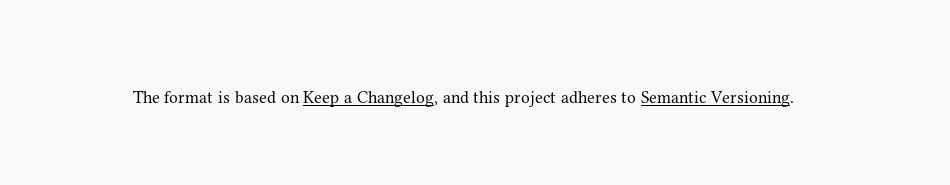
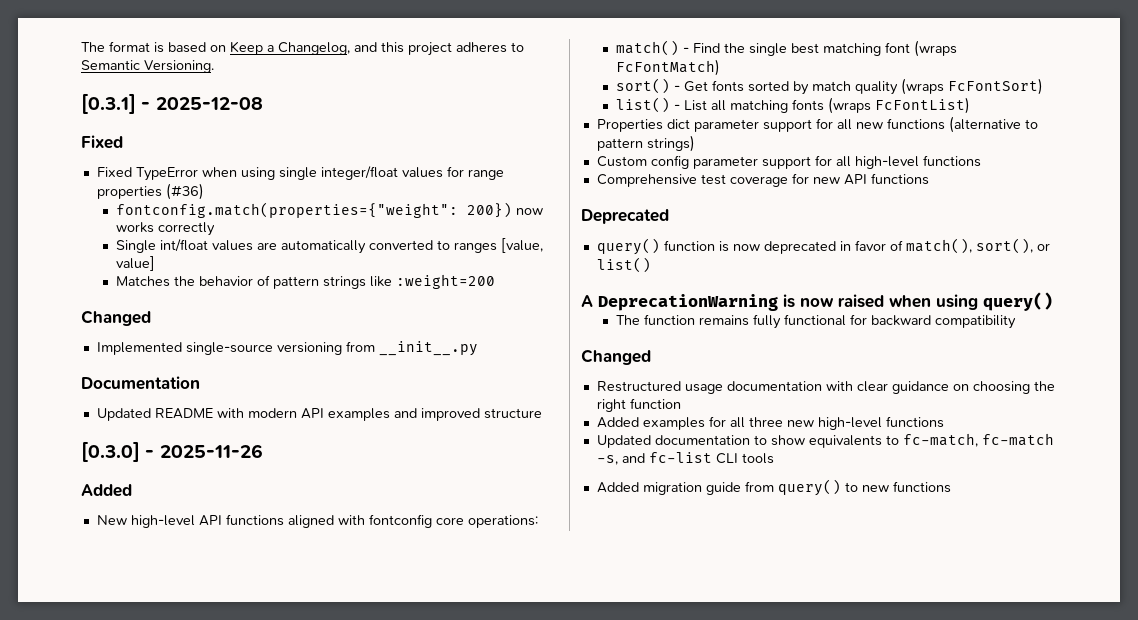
(794, 99) none -> [81,93,263,114] [81,135,123,149] [96,166,504,181] [96,183,204,200] [116,202,544,218] [116,222,216,236] [116,238,544,254] [116,256,156,271] [116,274,496,289] [81,310,151,326] [96,341,478,356] [81,376,200,390] [96,408,542,421] [81,441,263,462] [81,484,132,497] [96,514,538,528] [616,40,958,57] [616,59,721,76] [616,78,1044,95] [616,97,971,114] [596,116,1038,133] [596,135,695,152] [596,155,981,169] [596,173,929,187] [581,209,669,224] [596,238,1050,255] [596,257,651,273] [581,292,1053,311] [616,314,1017,329] [581,349,651,365] [596,381,1055,394] [596,398,681,412] [596,416,944,430] [596,433,1054,448] [596,452,774,465] [596,479,951,496] // [0.3.1] - 2025-12-08 // Fixed // Fixed TypeError when using single integer/float values for range properties (#36) // fontconfig.match(properties={"weight": 200}) now works correctly // Single int/float values are automatically converted to ranges [value, value] // Matches the behavior of pattern strings like :weight=200 // Changed // Implemented single-source versioning from __init__.py // Documentation // Updated README with modern API examples and improved structure // [0.3.0] - 2025-11-26 // Added // New high-level API functions aligned with fontconfig core operations: // match() - Find the single best matching font (wraps FcFontMatch) // sort() - Get fonts sorted by match quality (wraps FcFontSort) // list() - List all matching fonts (wraps FcFontList) // Properties dict parameter support for all new functions (alternative to pattern strings) // Custom config parameter support for all high-level functions // Comprehensive test coverage for new API functions // Deprecated // query() function is now deprecated in favor of match(), sort(), or list() // A DeprecationWarning is now raised when using query() // The function remains fully functional for backward compatibility // Changed // Restructured usage documentation with clear guidance on choosing the right function // Added examples for all three new high-level functions // Updated documentation to show equivalents to fc-match, fc-match -s, and fc-list CLI tools // Added migration guide from query() to new functions

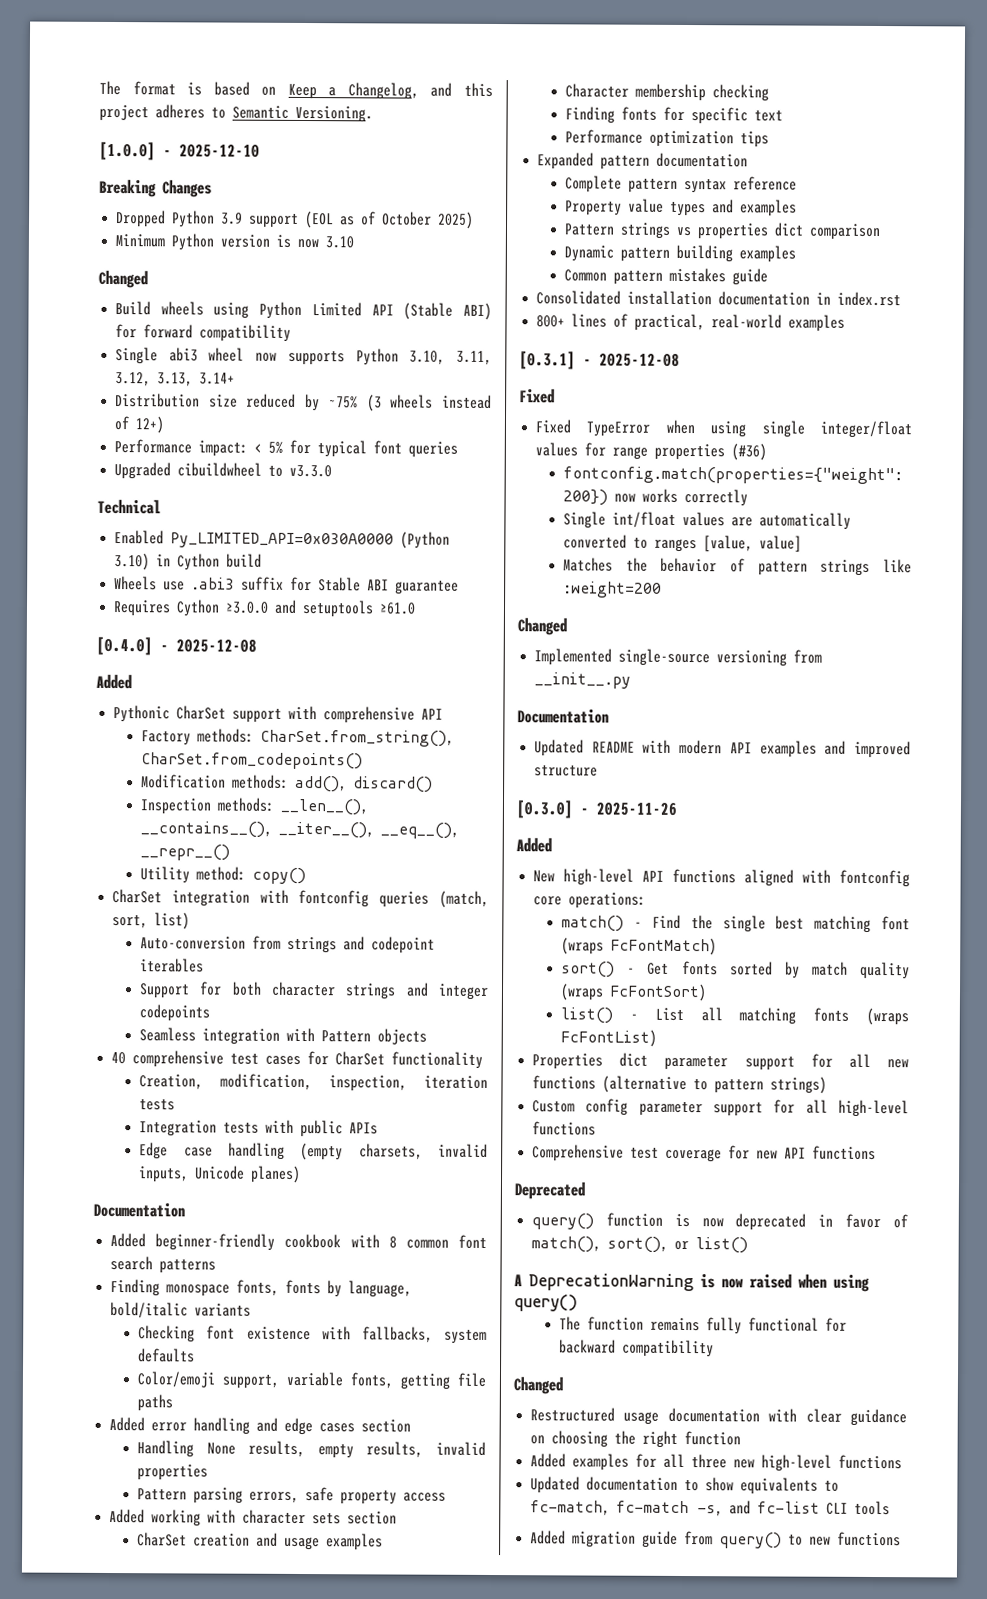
(214, 66) none -> [99,141,260,161] [99,178,212,198] [115,210,475,229] [115,233,355,251] [98,269,148,289] [115,301,492,320] [115,324,292,342] [115,347,492,366] [115,372,236,387] [115,393,492,412] [114,416,166,434] [114,439,459,458] [114,462,333,480] [97,498,161,515] [114,530,451,549] [114,553,263,571] [114,576,460,595] [113,599,417,618] [96,636,257,656] [96,673,132,690] [113,705,444,724] [141,728,455,747] [141,752,364,770] [141,774,434,793] [140,797,369,816] [140,821,460,839] [140,844,231,861] [140,866,307,885] [112,889,489,908] [112,912,191,930] [140,935,436,954] [140,958,205,973] [139,981,489,1000] [139,1004,211,1022] [139,1027,428,1045] [111,1050,484,1069] [139,1073,488,1092] [139,1099,176,1111] [139,1119,379,1138] [139,1142,488,1161] [138,1165,302,1183] [93,1201,185,1218] [110,1233,487,1251] [110,1256,217,1274] [110,1279,413,1298] [110,1302,252,1319] [138,1325,487,1344] [138,1348,196,1363] [137,1371,487,1390] [137,1394,174,1412] [109,1416,412,1436] [137,1440,486,1459] [137,1464,209,1481] [137,1487,447,1505] [109,1508,398,1527] [137,1532,384,1551] [565,83,770,102] [565,106,784,125] [565,129,770,148] [537,152,749,170] [565,175,798,194] [565,198,798,217] [564,222,882,241] [564,244,797,263] [564,267,769,286] [536,290,902,307] [536,313,846,332] // [1.0.0] - 2025-12-10 // Breaking Changes // Dropped Python 3.9 support (EOL as of October 2025) // Minimum Python version is now 3.10 // Changed // Build wheels using Python Limited API (Stable ABI) for forward compatibility // Single abi3 wheel now supports Python 3.10, 3.11, 3.12, 3.13, 3.14+ // Distribution size reduced by ~75% (3 wheels instead of 12+) // Performance impact: < 5% for typical font queries // Upgraded cibuildwheel to v3.3.0 // Technical // Enabled Py_LIMITED_API=0x030A0000 (Python 3.10) in Cython build // Wheels use .abi3 suffix for Stable ABI guarantee // Requires Cython ≥3.0.0 and setuptools ≥61.0 // [0.4.0] - 2025-12-08 // Added // Pythonic CharSet support with comprehensive API // Factory methods: CharSet.from_string(), CharSet.from_codepoints() // Modification methods: add(), discard() // Inspection methods: __len__(), __contains__(), __iter__(), __eq__(), __repr__() // Utility method: copy() // CharSet integration with fontconfig queries (match, sort, list) // Auto-conversion from strings and codepoint iterables // Support for both character strings and integer codepoints // Seamless integration with Pattern objects // 40 comprehensive test cases for CharSet functionality // Creation, modification, inspection, iteration tests // Integration tests with public APIs // Edge case handling (empty charsets, invalid inputs, Unicode planes) // Documentation // Added beginner-friendly cookbook with 8 common font search patterns // Finding monospace fonts, fonts by language, bold/italic variants // Checking font existence with fallbacks, system defaults // Color/emoji support, variable fonts, getting file paths // Added error handling and edge cases section // Handling None results, empty results, invalid properties // Pattern parsing errors, safe property access // Added working with character sets section // CharSet creation and usage examples // Character membership checking // Finding fonts for specific text // Performance optimization tips // Expanded pattern documentation // Complete pattern syntax reference // Property value types and examples // Pattern strings vs properties dict comparison // Dynamic pattern building examples // Common pattern mistakes guide // Consolidated installation documentation in index.rst // 800+ lines of practical, real-world examples

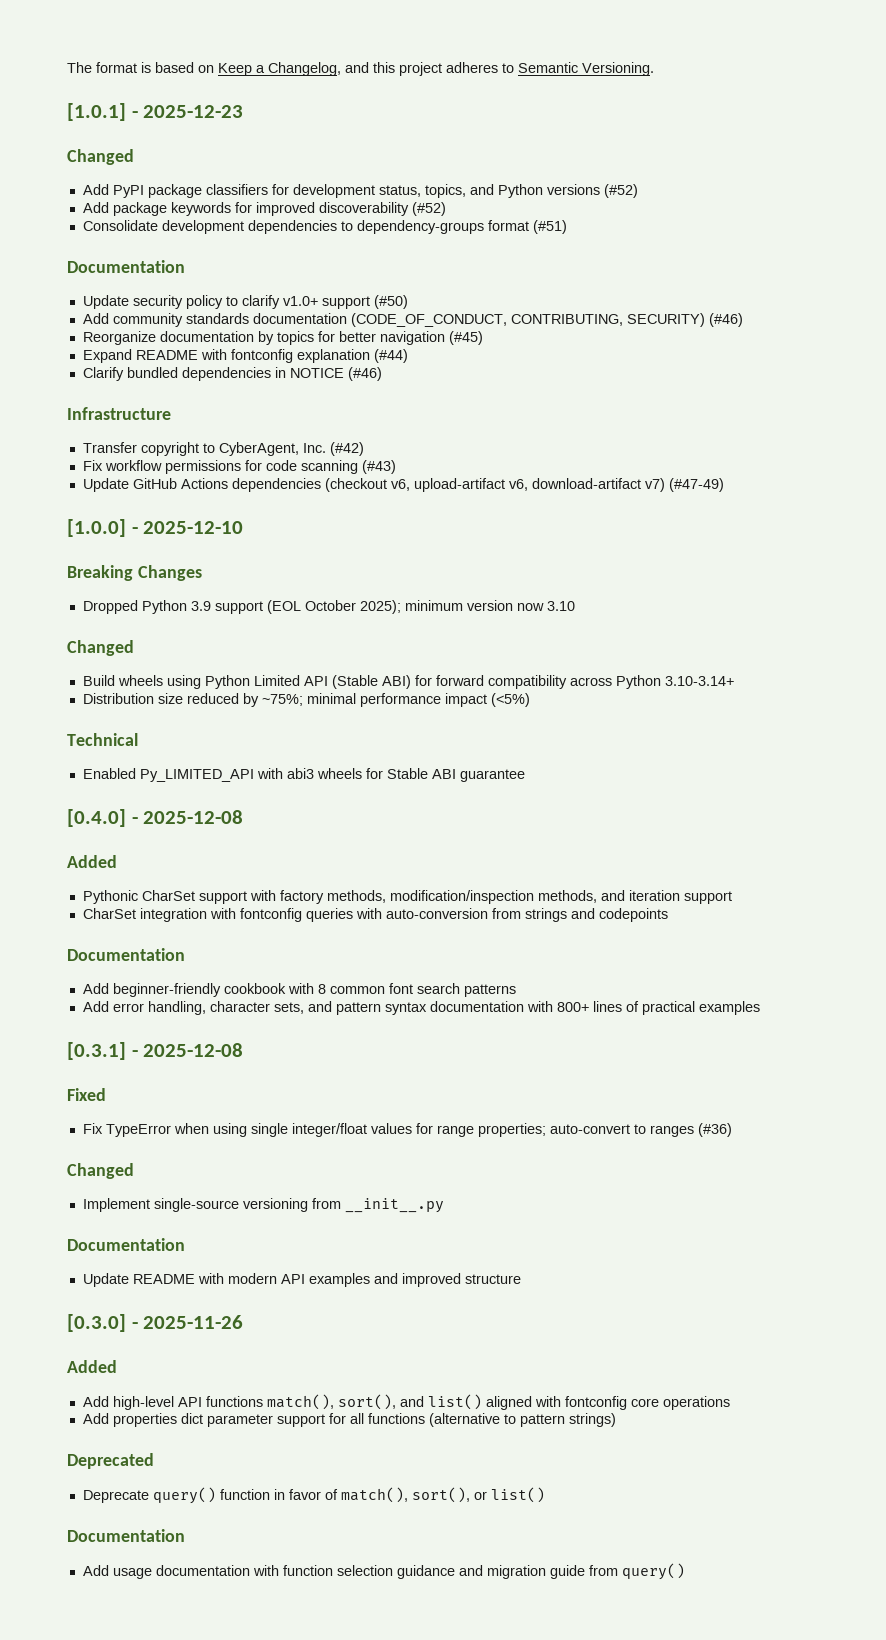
(373, 114) none -> [67,103,244,121] [67,149,134,165] [82,184,638,198] [82,202,446,216] [82,220,567,234] [67,260,185,273] [82,295,408,309] [82,313,743,327] [82,331,483,345] [82,349,408,363] [82,367,382,381] [67,407,171,420] [82,442,364,456] [82,460,396,474] [82,478,724,492] // [1.0.1] - 2025-12-23 // Changed // Add PyPI package classifiers for development status, topics, and Python versions (#52) // Add package keywords for improved discoverability (#52) // Consolidate development dependencies to dependency-groups format (#51) // Documentation // Update security policy to clarify v1.0+ support (#50) // Add community standards documentation (CODE_OF_CONDUCT, CONTRIBUTING, SECURITY) (#46) // Reorganize documentation by topics for better navigation (#45) // Expand README with fontconfig explanation (#44) // Clarify bundled dependencies in NOTICE (#46) // Infrastructure // Transfer copyright to CyberAgent, Inc. (#42) // Fix workflow permissions for code scanning (#43) // Update GitHub Actions dependencies (checkout v6, upload-artifact v6, download-artifact v7) (#47-49)
[340,211,475,229] [115,233,292,251] as of October 2025) // Minimum Python version is -> [304,600,513,614] October 2025); minimum version
[115,347,492,366] [115,372,236,387] [115,393,492,412] [114,416,166,434] [114,439,459,458] [114,462,333,480] [97,498,161,515] [114,530,451,549] [114,553,263,571] [114,576,460,595] [113,599,417,618] // Single abi3 wheel now supports Python 3.10, 3.11, 3.12, 3.13, 3.14+ // Distribution size reduced by ~75% (3 wheels instead of 12+) // Performance impact: < 5% for typical font queries // Upgraded cibuildwheel to v3.3.0 // Technical // Enabled Py_LIMITED_API=0x030A0000 (Python 3.10) in Cython build // Wheels use .abi3 suffix for Stable ABI guarantee // Requires Cython ≥3.0.0 and setuptools ≥61.0 -> [569,675,734,689] [82,693,530,707] [67,733,138,746] [82,768,525,782] across Python 3.10-3.14+ // Distribution size reduced by ~75%; minimal performance impact (<5%) // Technical // Enabled Py_LIMITED_API with abi3 wheels for Stable ABI guarantee
[323,706,444,724] [141,728,455,747] [141,752,364,770] [141,774,434,793] [140,797,369,816] [140,821,460,839] [140,844,231,861] [140,866,307,885] comprehensive API // Factory methods: CharSet.from_string(), CharSet.from_codepoints() // Modification methods: add(), discard() // Inspection methods: __len__(), __contains__(), __iter__(), __eq__(), __repr__() // Utility method: copy() -> [279,890,732,904] factory methods, modification/inspection methods, and iteration support
[439,890,489,908] [112,912,191,930] [140,935,436,954] [140,958,205,973] [139,981,489,1000] [139,1004,211,1022] [139,1027,428,1045] [111,1050,484,1069] [139,1073,488,1092] [139,1099,176,1111] [139,1119,379,1138] [139,1142,488,1161] [138,1165,302,1183] [93,1201,185,1218] [110,1233,147,1248] (match, sort, list) // Auto-conversion from strings and codepoint iterables // Support for both character strings and integer codepoints // Seamless integration with Pattern objects // 40 comprehensive test cases for CharSet functionality // Creation, modification, inspection, iteration tests // Integration tests with public APIs // Edge case handling (empty charsets, invalid inputs, Unicode planes) // Documentation // Added -> [355,908,668,922] [67,948,185,961] [82,983,109,994] with auto-conversion from strings and codepoints // Documentation // Add
[110,1279,413,1298] [110,1302,252,1319] [138,1325,487,1344] [138,1348,196,1363] [137,1371,487,1390] [137,1394,174,1412] [109,1416,412,1436] [137,1440,486,1459] [137,1464,209,1481] [137,1487,447,1505] [109,1508,398,1527] [137,1532,384,1551] [565,83,770,102] [565,106,784,125] [565,129,770,148] [537,152,749,170] [565,175,798,194] [565,198,798,217] [564,222,882,241] [564,244,797,263] [564,267,769,286] [536,290,902,307] Finding monospace fonts, fonts by language, bold/italic variants // Checking font existence with fallbacks, system defaults // Color/emoji support, variable fonts, getting file paths // Added error handling and edge cases section // Handling None results, empty results, invalid properties // Pattern parsing errors, safe property access // Added working with character sets section // CharSet creation and usage examples // Character membership checking // Finding fonts for specific text // Performance optimization tips // Expanded pattern documentation // Complete pattern syntax reference // Property value types and examples // Pattern strings vs properties dict comparison // Dynamic pattern building examples // Common pattern mistakes guide // Consolidated installation documentation in index.rst // -> [82,1001,553,1015] Add error handling, character sets, and pattern syntax documentation with
[634,313,783,332] practical, real-world -> [641,1001,695,1015] practical
[535,419,572,434] Fixed -> [82,1123,103,1134] Fix
[654,443,768,461] [563,466,904,485] [563,488,749,507] [563,511,852,530] [563,534,803,553] [563,557,912,576] [563,581,663,598] [517,617,567,636] [534,648,613,666] properties (#36) // fontconfig.match(properties={"weight": 200}) now works correctly // Single int/float values are automatically converted to ranges [value, value] // Matches the behavior of pattern strings like :weight=200 // Changed // Implemented -> [477,1123,732,1137] [67,1163,134,1179] [82,1198,150,1212] properties; auto-convert to ranges (#36) // Changed // Implement
[534,739,585,757] Updated -> [82,1273,129,1287] Update
[533,870,556,883] New -> [82,1396,109,1407] Add
[744,869,910,888] [533,892,647,909] [561,914,910,933] [561,937,718,956] [561,960,910,980] [560,983,708,1002] [560,1007,909,1026] [560,1029,658,1047] [532,1053,604,1070] aligned with fontconfig core operations: // match() - Find the single best matching font (wraps FcFontMatch) // sort() - Get fonts sorted by match quality (wraps FcFontSort) // list() - List all matching fonts (wraps FcFontList) // Properties -> [266,1394,730,1410] [82,1413,177,1427] match(), sort(), and list() aligned with fontconfig core operations // Add properties
[886,1059,909,1069] new -> (364, 1418) none
[532,1098,909,1118] [532,1121,597,1136] [532,1144,877,1163] // Custom config parameter support for all high-level functions // Comprehensive test coverage for new API functions -> (616, 1420) none
(586, 1190) none -> [82,1490,149,1503] Deprecate
[674,1213,807,1231] is now deprecated -> (270, 1494) none
[514,1273,870,1292] [514,1294,578,1312] [559,1316,848,1335] [559,1339,715,1358] [513,1376,563,1395] [530,1407,907,1427] [530,1430,742,1448] [530,1453,903,1472] [530,1476,840,1495] [530,1500,891,1517] [530,1530,567,1545] A DeprecationWarning is now raised when using query() // The function remains fully functional for backward compatibility // Changed // Restructured usage documentation with clear guidance on choosing the right function // Added examples for all three new high-level functions // Updated documentation to show equivalents to fc-match, fc-match -s, and fc-list CLI tools // Added -> [67,1529,185,1542] [82,1565,483,1579] Documentation // Add usage documentation with function selection guidance and
[788,1531,902,1547] to new functions -> (685, 1571) none

